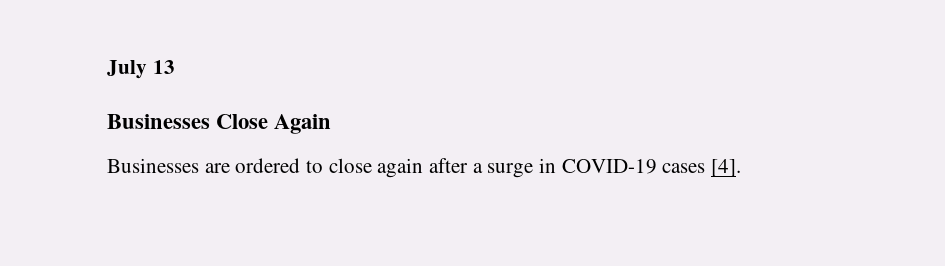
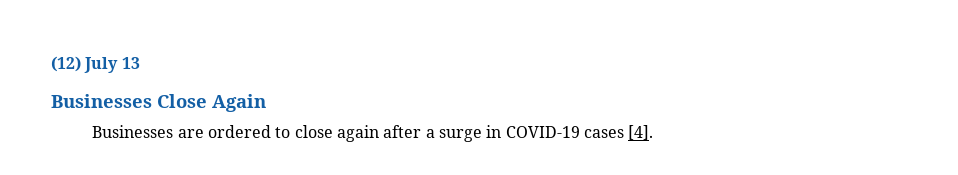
(107, 69) none -> [51,56,81,72] (12)

